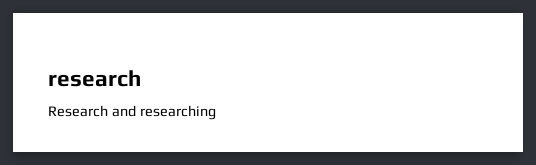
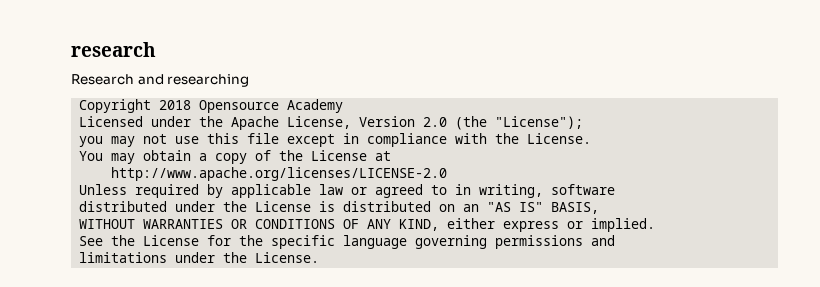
(216, 112) none -> [79,99,344,113] [79,116,584,130] [79,133,592,147] [79,150,392,164] [111,167,448,181] [79,184,616,198] [79,201,600,214] [79,218,656,232] [79,235,616,249] [79,252,320,263] // Copyright 2018 Opensource Academy // Licensed under the Apache License, Version 2.0 (the "License"); // you may not use this file except in compliance with the License. // You may obtain a copy of the License at // http://www.apache.org/licenses/LICENSE-2.0 // Unless required by applicable law or agreed to in writing, software // distributed under the License is distributed on an "AS IS" BASIS, // WITHOUT WARRANTIES OR CONDITIONS OF ANY KIND, either express or implied. // See the License for the specific language governing permissions and // limitations under the License.

